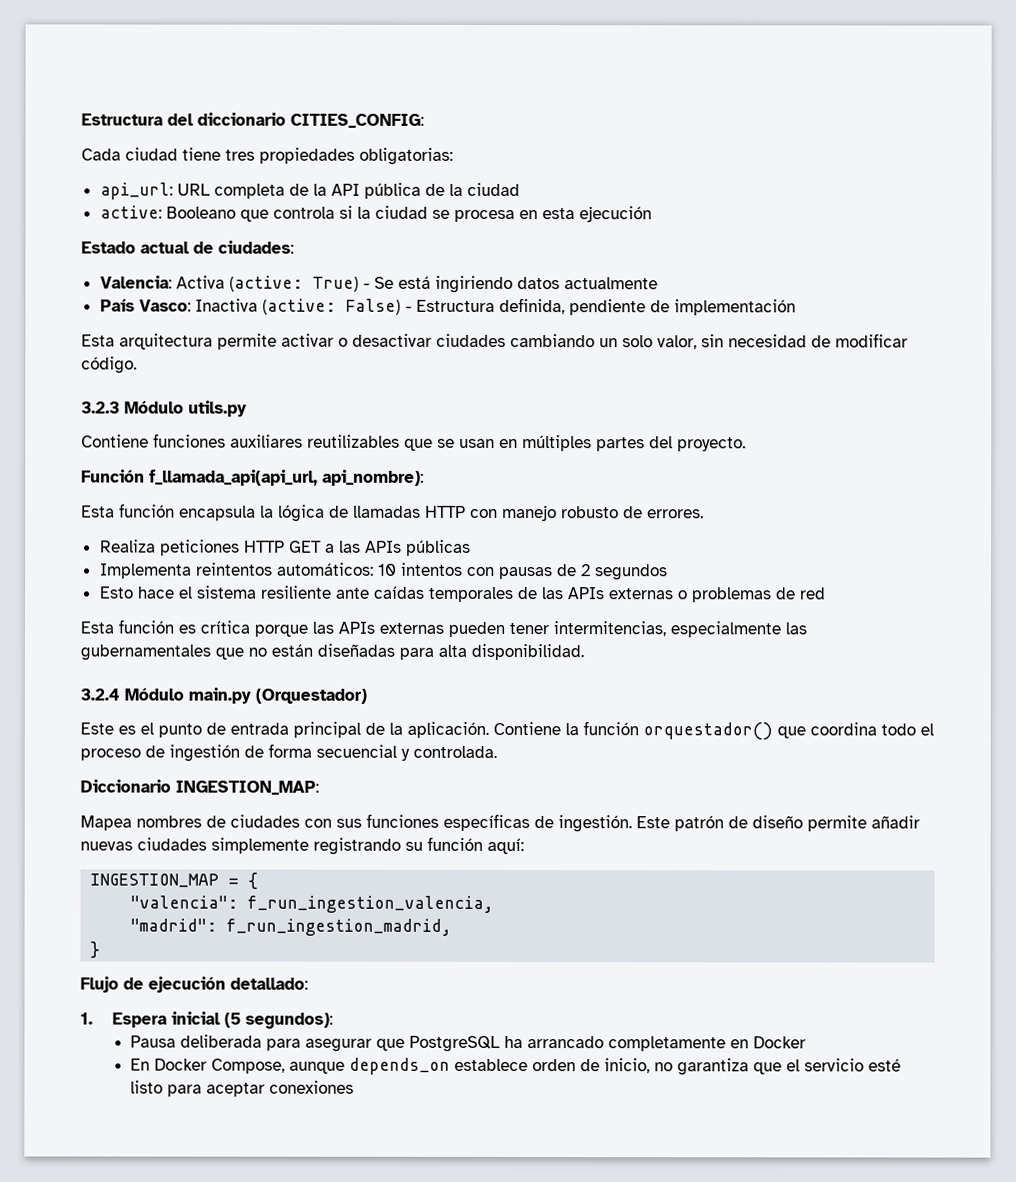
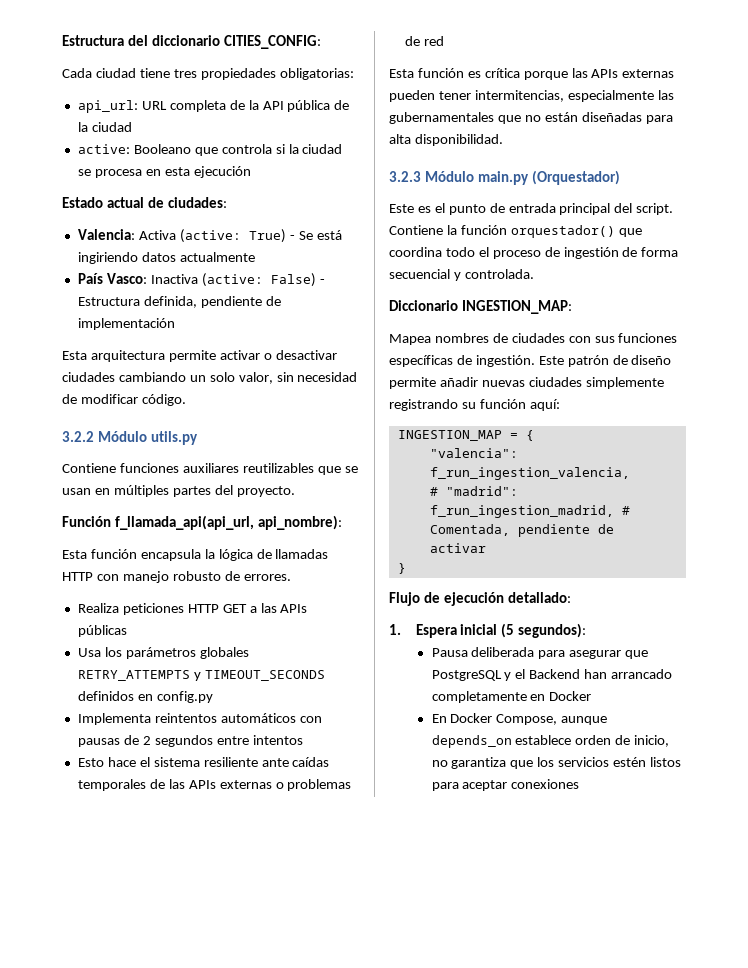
[81,401,120,414] 3.2.3 -> [62,431,94,442] 3.2.2
(471, 547) none -> [77,647,249,659] [77,670,325,681] [77,691,213,703] // Usa los parámetros globales RETRY_ATTEMPTS y TIMEOUT_SECONDS definidos en config.py
[276,562,463,576] automáticos: 10 intentos -> [220,713,296,723] automáticos
(668, 572) none -> [216,735,303,745] entre intentos
[80,688,120,701] 3.2.4 -> [389,171,421,182] 3.2.3
[365,721,489,738] de la aplicación. -> [614,203,674,215] del script.
(495, 904) none -> [429,487,438,496] #
(453, 927) none -> [621,506,630,515] [429,524,614,537] [429,543,486,553] # Comentada, pendiente de activar
[504,1035,524,1049] ha -> [504,669,608,681] y el Backend han
[786,1058,902,1072] [130,1080,164,1094] el servicio esté listo -> [537,757,681,767] los servicios estén listos

